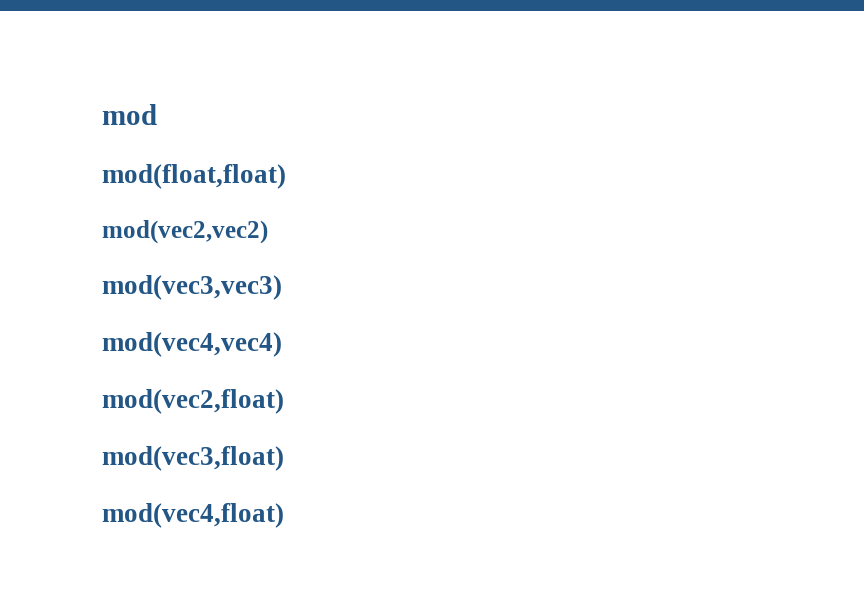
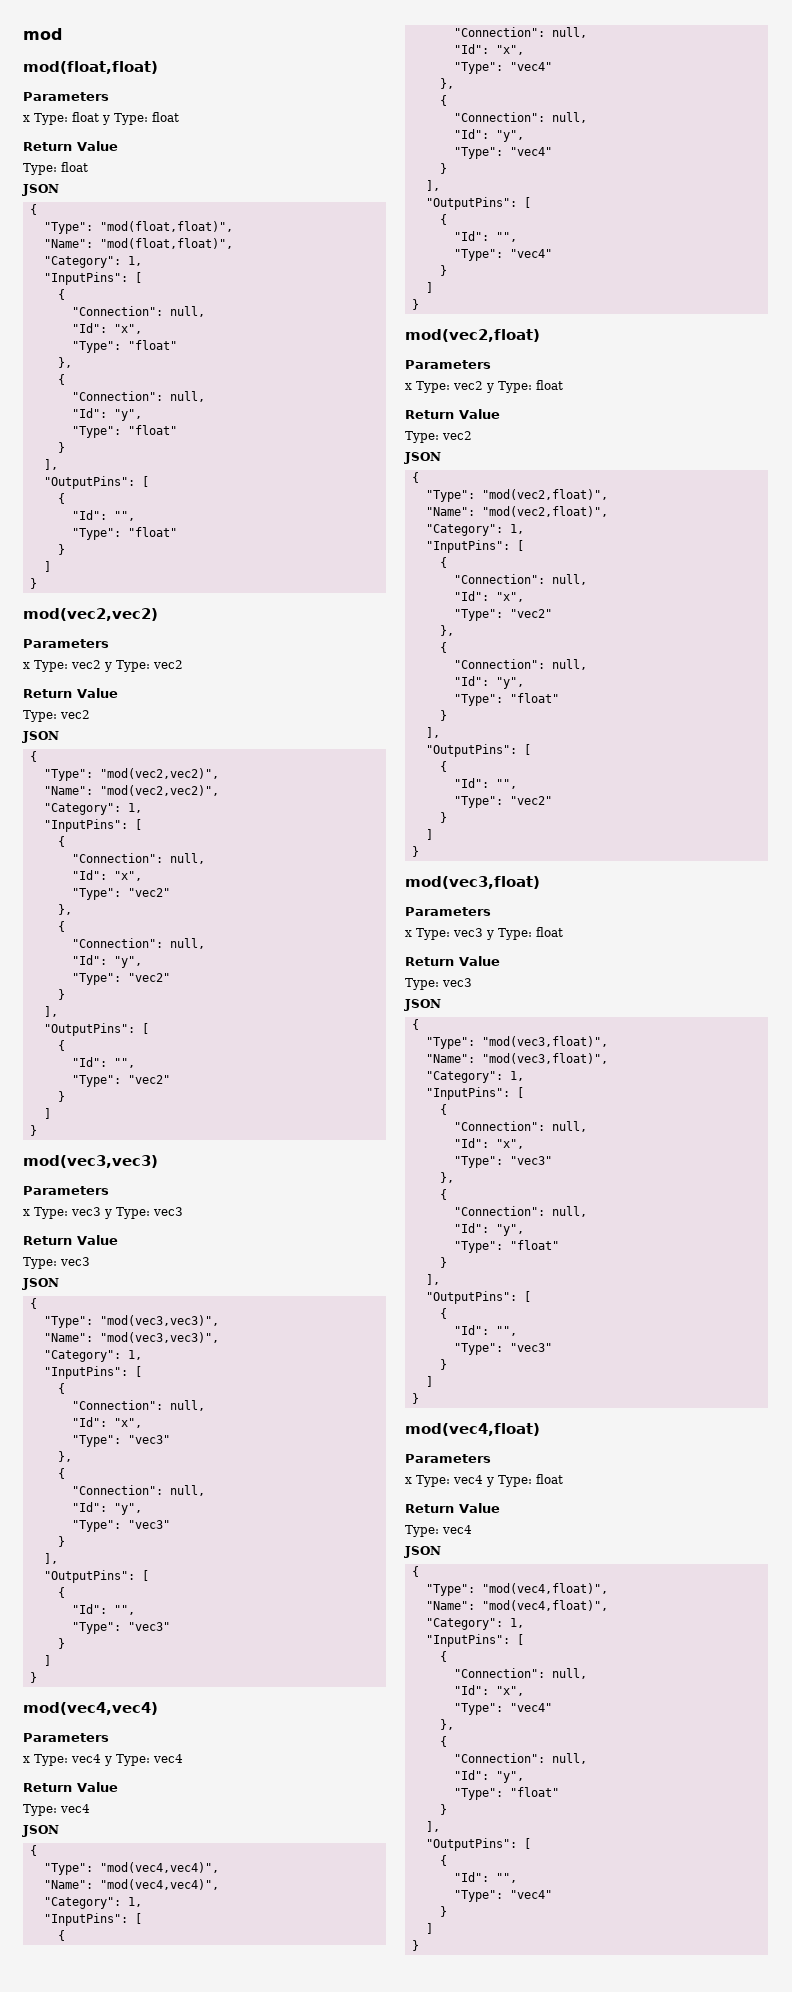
[102,220,268,244] [102,275,282,300] [102,332,282,357] [102,389,284,414] [102,446,284,471] [102,503,284,528] mod(vec2,vec2) // mod(vec3,vec3) // mod(vec4,vec4) // mod(vec2,float) // mod(vec3,float) // mod(vec4,float) -> [23,92,109,101] [23,112,179,125] [23,141,118,151] [23,162,88,175] [22,184,59,196] [29,204,37,215] [43,221,233,234] [43,238,233,249] [43,256,142,268] [43,272,142,285] [57,289,65,300] [71,306,205,317] [71,323,142,334] [71,340,177,353] [57,357,72,368] [57,374,65,385] [71,391,205,402] [71,408,142,421] [71,425,177,438] [57,442,65,453] [43,459,58,470] [43,476,149,489] [57,493,65,504] [71,510,135,521] [71,527,177,540] [57,544,65,555] [43,561,51,572] [29,578,37,589] [23,608,158,621] [23,639,109,648] [23,660,183,672] [23,688,118,698] [23,710,90,722] [22,731,59,743] [29,751,37,762] [43,768,219,781] [43,785,219,796] [43,803,142,815] [43,819,142,832] [57,836,65,847] [71,853,205,864] [71,870,142,881] [71,888,170,900] [57,904,72,915] [57,921,65,932] [71,938,205,949] [71,955,142,968] [71,973,170,985] [57,989,65,1000] [43,1006,58,1017] [43,1023,149,1036] [57,1040,65,1051] [71,1057,135,1068] [71,1075,170,1087] [57,1091,65,1102] [43,1108,51,1119] [29,1125,37,1136] [23,1155,158,1168] [23,1186,109,1195] [23,1207,183,1219] [23,1235,118,1245] [23,1257,90,1269] [22,1278,59,1290] [29,1298,37,1309] [43,1315,219,1328] [43,1332,219,1343] [43,1350,142,1362] [43,1366,142,1379] [57,1383,65,1394] [71,1400,205,1411] [71,1417,142,1428] [71,1435,170,1447] [57,1451,72,1462] [57,1468,65,1479] [71,1485,205,1496] [71,1502,142,1515] [71,1520,170,1532] [57,1536,65,1547] [43,1553,58,1564] [43,1570,149,1583] [57,1587,65,1598] [71,1604,135,1615] [71,1622,170,1634] [57,1638,65,1649] [43,1655,51,1666] [29,1672,37,1683] [23,1702,158,1715] [23,1733,109,1742] [23,1754,183,1766] [23,1782,118,1792] [23,1804,90,1816] [22,1825,59,1837] [29,1845,37,1856] [43,1862,219,1875] [43,1879,219,1890] [43,1897,142,1909] [43,1913,142,1926] [57,1930,65,1941] [453,27,587,38] [453,44,524,55] [453,62,552,74] [439,78,454,89] [439,95,447,106] [453,112,587,123] [453,129,524,142] [453,147,552,159] [439,163,447,174] [425,180,440,191] [425,197,531,210] [439,214,447,225] [453,231,517,242] [453,249,552,261] [439,265,447,276] [425,282,433,293] [411,299,419,310] [405,329,540,342] [405,360,491,369] [405,380,563,393] [405,409,500,419] [405,431,472,443] [404,452,441,464] [411,472,419,483] [425,489,608,502] [425,506,608,517] [425,524,524,536] [425,540,524,553] [439,557,447,568] [453,574,587,585] [453,591,524,602] [453,609,552,621] [439,625,454,636] [439,642,447,653] [453,659,587,670] [453,676,524,689] [453,693,559,706] [439,710,447,721] [425,727,440,738] [425,744,531,757] [439,761,447,772] [453,778,517,789] [453,796,552,808] [439,812,447,823] [425,829,433,840] [411,846,419,857] [405,876,540,889] [405,907,491,916] [405,927,563,940] [405,956,500,966] [405,978,472,990] [404,999,441,1011] [411,1019,419,1030] [425,1036,608,1049] [425,1053,608,1064] [425,1071,524,1083] [425,1087,524,1100] [439,1104,447,1115] [453,1121,587,1132] [453,1138,524,1149] [453,1156,552,1168] [439,1172,454,1183] [439,1189,447,1200] [453,1206,587,1217] [453,1223,524,1236] [453,1240,559,1253] [439,1257,447,1268] [425,1274,440,1285] [425,1291,531,1304] [439,1308,447,1319] [453,1325,517,1336] [453,1343,552,1355] [439,1359,447,1370] [425,1376,433,1387] [411,1393,419,1404] [405,1423,540,1436] [405,1454,491,1463] [405,1474,563,1487] [405,1503,500,1513] [405,1525,472,1537] [404,1546,441,1558] [411,1566,419,1577] [425,1583,608,1596] [425,1600,608,1611] [425,1618,524,1630] [425,1634,524,1647] [439,1651,447,1662] [453,1668,587,1679] [453,1685,524,1696] [453,1703,552,1715] [439,1719,454,1730] [439,1736,447,1747] [453,1753,587,1764] [453,1770,524,1783] [453,1787,559,1800] [439,1804,447,1815] [425,1821,440,1832] [425,1838,531,1851] [439,1855,447,1866] [453,1872,517,1883] [453,1890,552,1902] [439,1906,447,1917] [425,1923,433,1934] [411,1940,419,1951] Parameters // x Type: float y Type: float // Return Value // Type: float // JSON // { // "Type": "mod(float,float)", // "Name": "mod(float,float)", // "Category": 1, // "InputPins": [ // { // "Connection": null, // "Id": "x", // "Type": "float" // }, // { // "Connection": null, // "Id": "y", // "Type": "float" // } // ], // "OutputPins": [ // { // "Id": "", // "Type": "float" // } // ] // } // mod(vec2,vec2) // Parameters // x Type: vec2 y Type: vec2 // Return Value // Type: vec2 // JSON // { // "Type": "mod(vec2,vec2)", // "Name": "mod(vec2,vec2)", // "Category": 1, // "InputPins": [ // { // "Connection": null, // "Id": "x", // "Type": "vec2" // }, // { // "Connection": null, // "Id": "y", // "Type": "vec2" // } // ], // "OutputPins": [ // { // "Id": "", // "Type": "vec2" // } // ] // } // mod(vec3,vec3) // Parameters // x Type: vec3 y Type: vec3 // Return Value // Type: vec3 // JSON // { // "Type": "mod(vec3,vec3)", // "Name": "mod(vec3,vec3)", // "Category": 1, // "InputPins": [ // { // "Connection": null, // "Id": "x", // "Type": "vec3" // }, // { // "Connection": null, // "Id": "y", // "Type": "vec3" // } // ], // "OutputPins": [ // { // "Id": "", // "Type": "vec3" // } // ] // } // mod(vec4,vec4) // Parameters // x Type: vec4 y Type: vec4 // Return Value // Type: vec4 // JSON // { // "Type": "mod(vec4,vec4)", // "Name": "mod(vec4,vec4)", // "Category": 1, // "InputPins": [ // { // "Connection": null, // "Id": "x", // "Type": "vec4" // }, // { // "Connection": null, // "Id": "y", // "Type": "vec4" // } // ], // "OutputPins": [ // { // "Id": "", // "Type": "vec4" // } // ] // } // mod(vec2,float) // Parameters // x Type: vec2 y Type: float // Return Value // Type: vec2 // JSON // { // "Type": "mod(vec2,float)", // "Name": "mod(vec2,float)", // "Category": 1, // "InputPins": [ // { // "Connection": null, // "Id": "x", // "Type": "vec2" // }, // { // "Connection": null, // "Id": "y", // "Type": "float" // } // ], // "OutputPins": [ // { // "Id": "", // "Type": "vec2" // } // ] // } // mod(vec3,float) // Parameters // x Type: vec3 y Type: float // Return Value // Type: vec3 // JSON // { // "Type": "mod(vec3,float)", // "Name": "mod(vec3,float)", // "Category": 1, // "InputPins": [ // { // "Connection": null, // "Id": "x", // "Type": "vec3" // }, // { // "Connection": null, // "Id": "y", // "Type": "float" // } // ], // "OutputPins": [ // { // "Id": "", // "Type": "vec3" // } // ] // } // mod(vec4,float) // Parameters // x Type: vec4 y Type: float // Return Value // Type: vec4 // JSON // { // "Type": "mod(vec4,float)", // "Name": "mod(vec4,float)", // "Category": 1, // "InputPins": [ // { // "Connection": null, // "Id": "x", // "Type": "vec4" // }, // { // "Connection": null, // "Id": "y", // "Type": "float" // } // ], // "OutputPins": [ // { // "Id": "", // "Type": "vec4" // } // ] // }

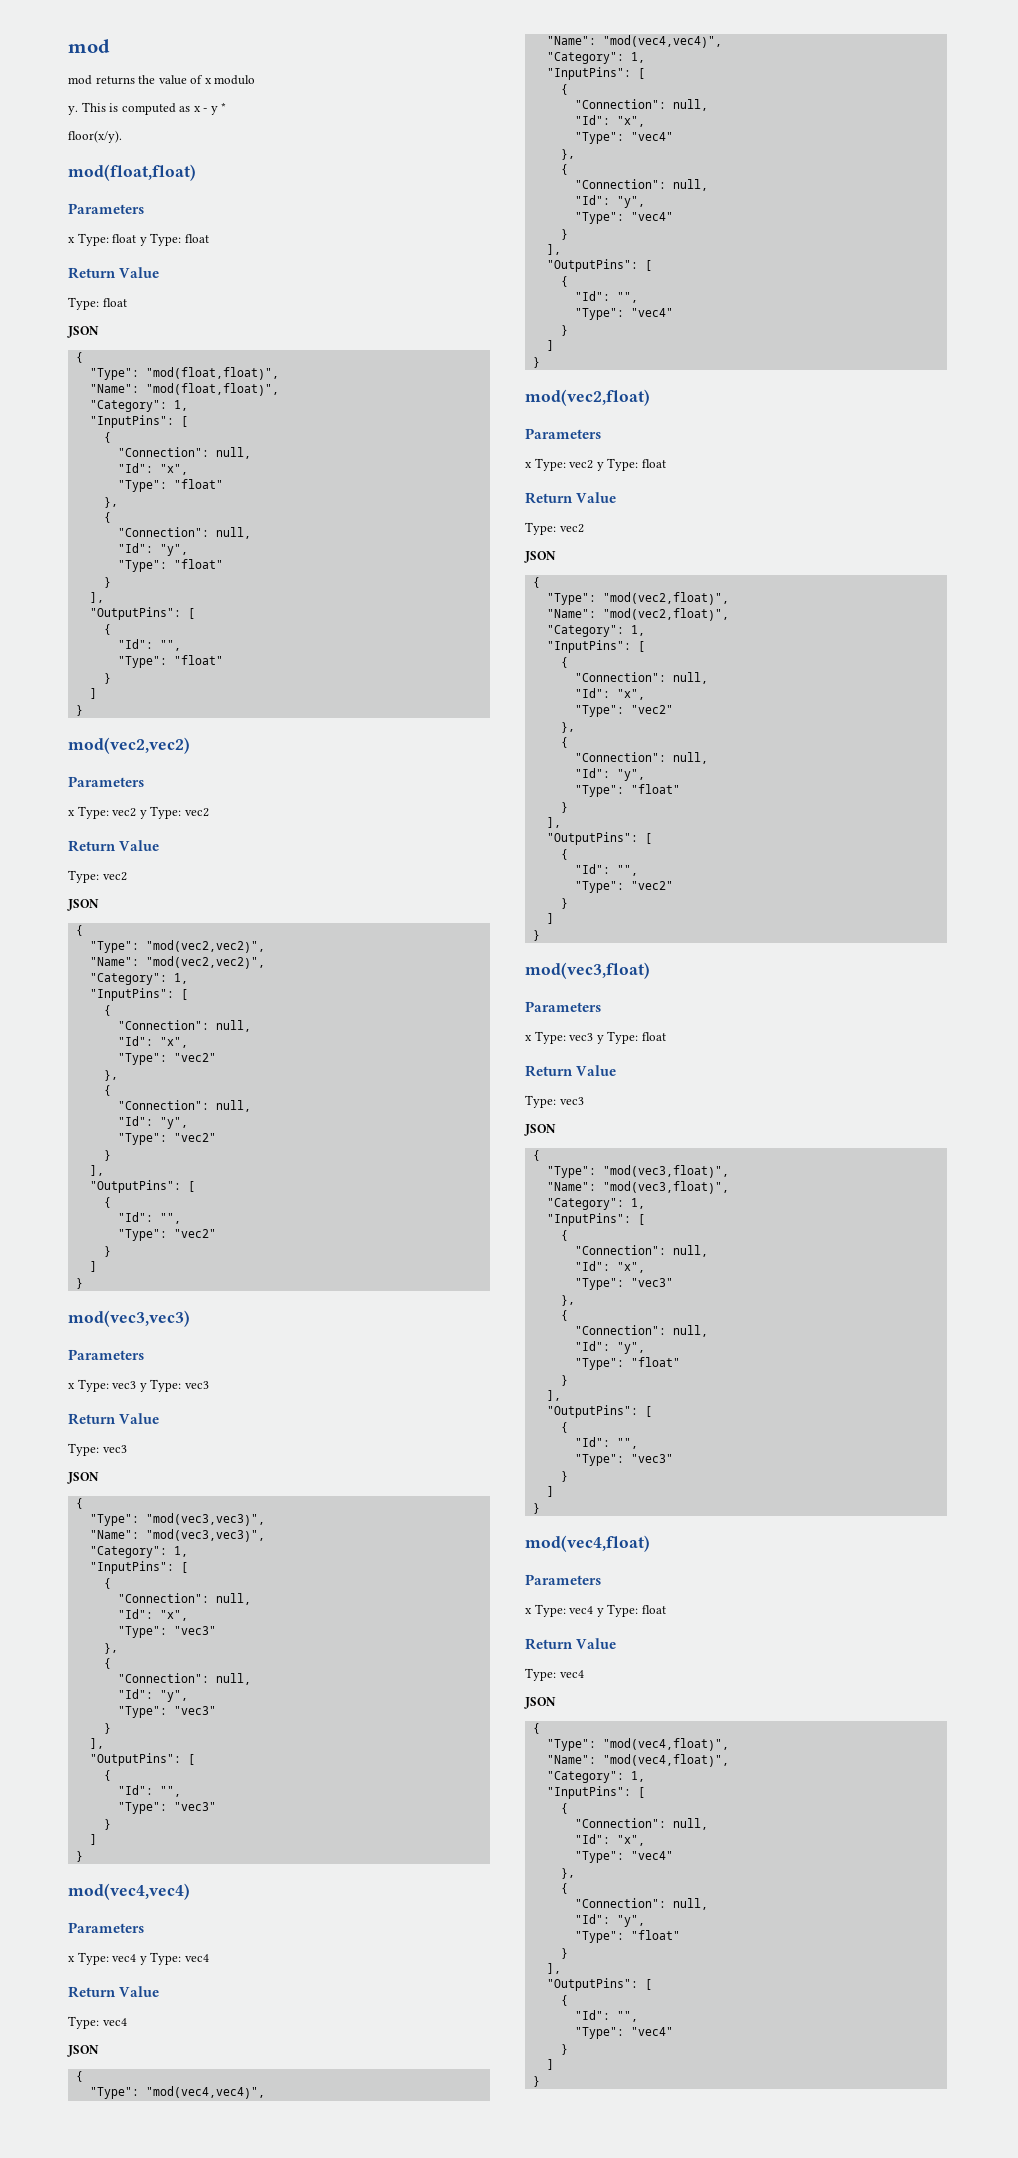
[23,28,62,40] mod -> [68,39,110,53] [68,75,256,85] [68,102,227,115] [68,130,122,143] mod // mod returns the value of x modulo // y. This is computed as x - y * // floor(x/y).

